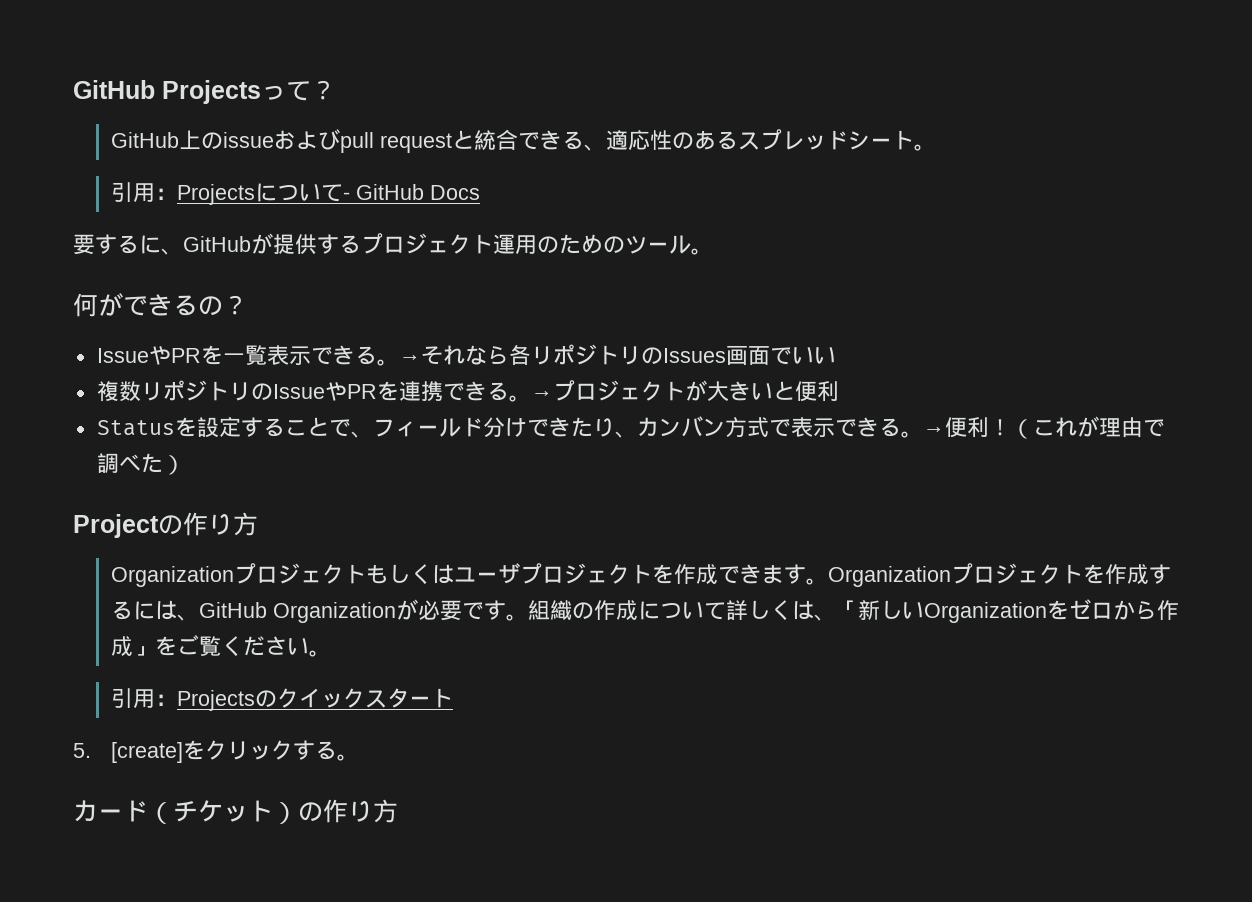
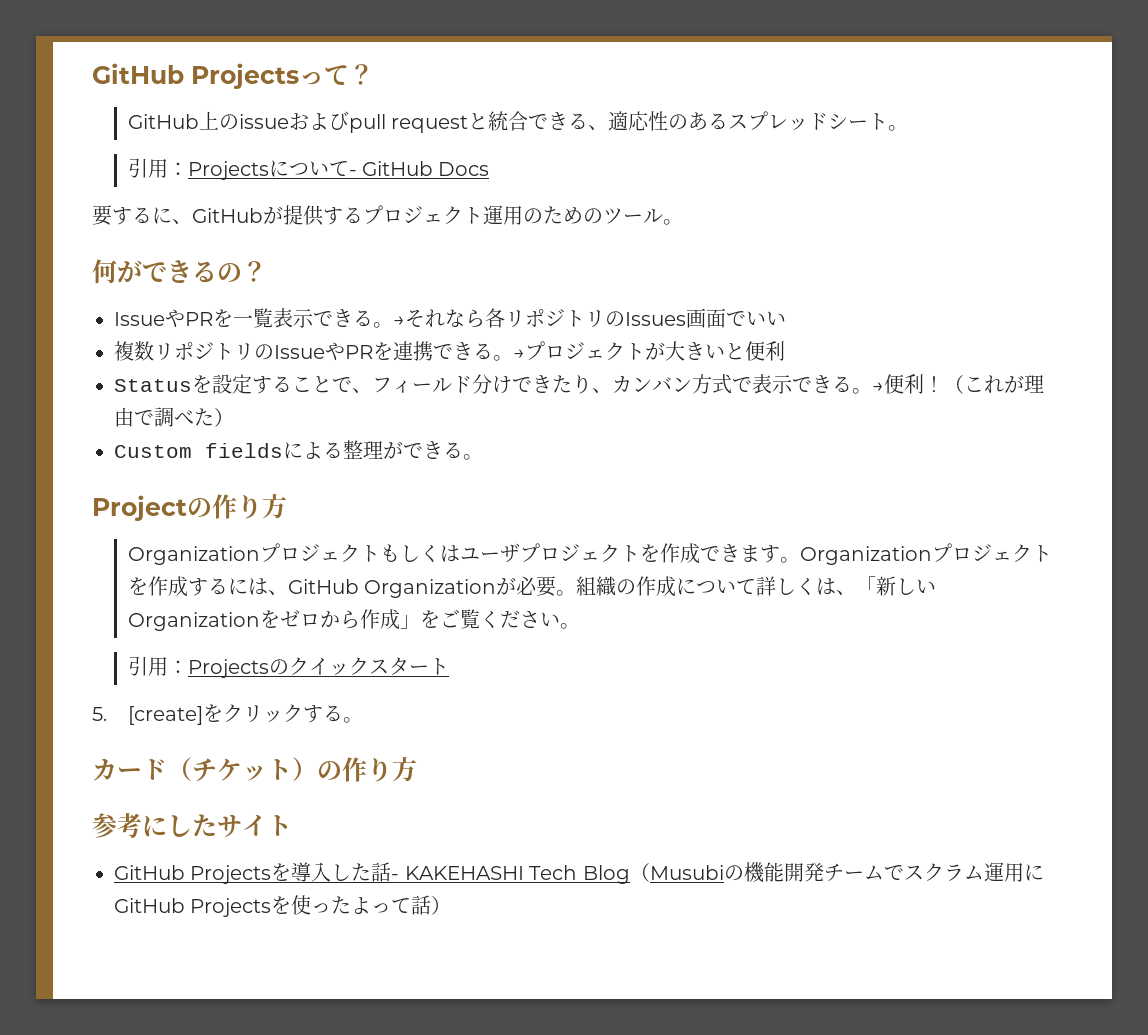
(185, 465) none -> [114,440,483,460] // Custom fieldsによる整理ができる。
[462,600,507,620] です -> (556, 586) none
(398, 811) none -> [92,813,292,838] [114,862,1044,884] [114,895,452,917] // 参考にしたサイト // GitHub Projectsを導入した話- KAKEHASHI Tech Blog（Musubiの機能開発チームでスクラム運用にGitHub Projectsを使ったよって話）

